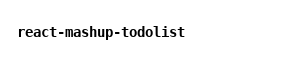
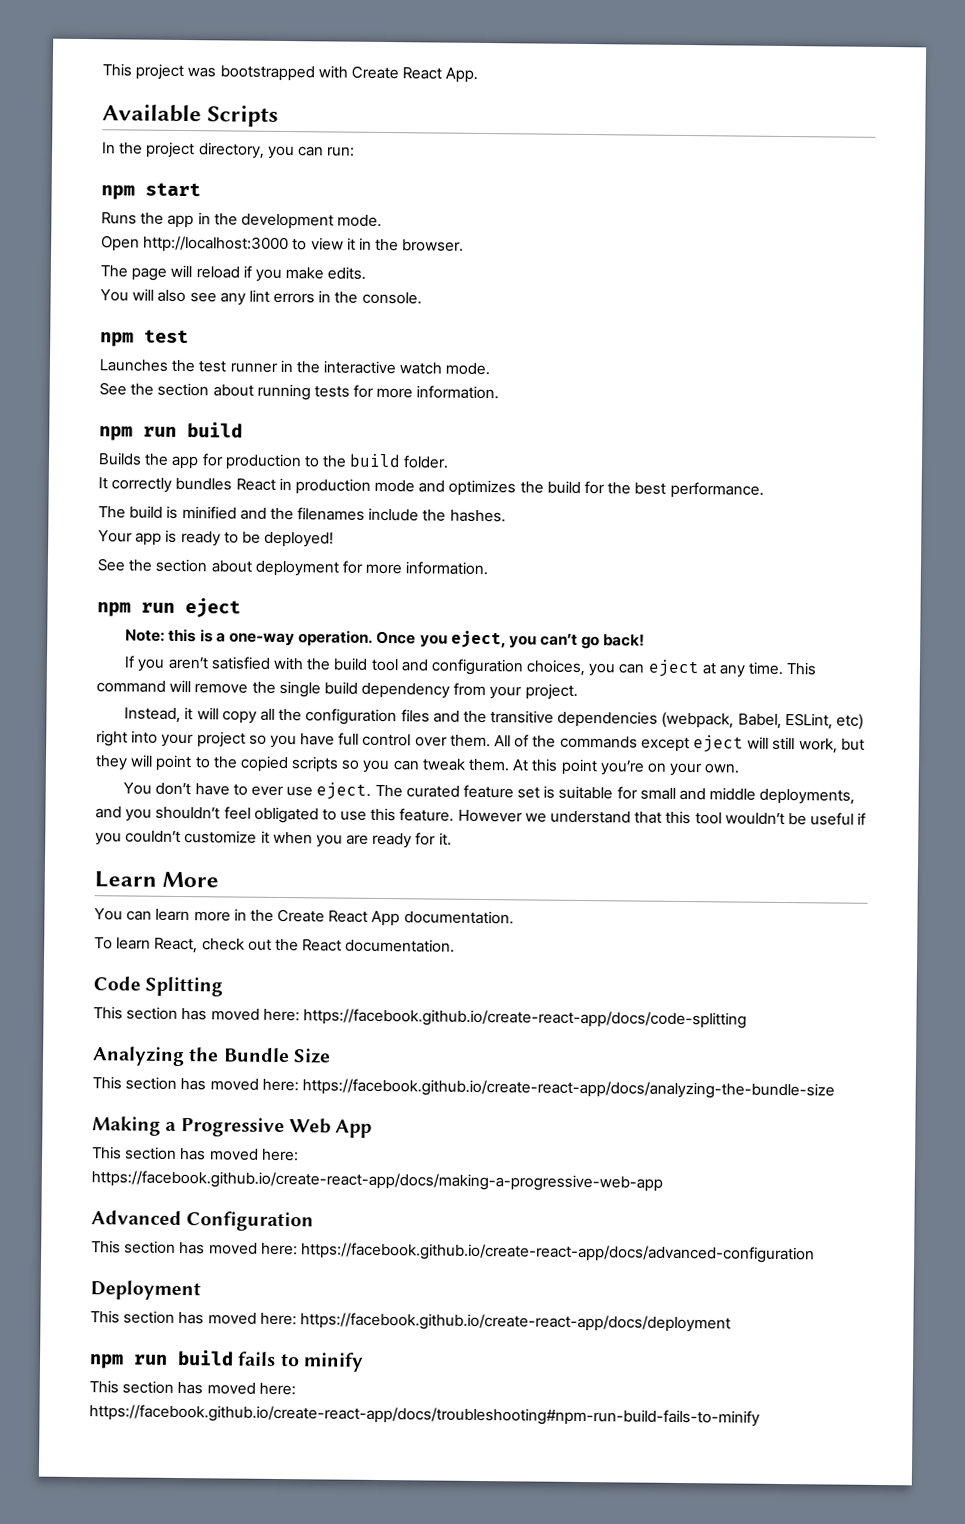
[17,26,185,40] react-mashup-todolist -> [102,63,479,83] [102,104,280,127] [102,141,356,160] [101,182,201,200] [101,212,383,230] [101,235,465,254] [100,264,367,282] [100,288,422,306] [100,329,189,347] [99,359,491,376] [99,382,500,401] [99,422,243,441] [98,452,450,471] [98,477,764,499] [98,505,506,523] [98,529,335,548] [97,558,489,577] [97,598,241,618] [125,628,646,650] [124,655,818,678] [96,679,578,700] [124,707,864,730] [96,730,865,754] [95,754,740,777] [123,782,856,805] [95,806,867,826] [95,830,452,849] [94,871,220,888] [94,908,514,927] [94,937,456,954] [93,976,224,997] [93,1006,747,1029] [92,1046,331,1067] [92,1076,835,1100] [92,1116,373,1138] [92,1146,299,1162] [91,1170,663,1192] [91,1210,315,1232] [91,1240,815,1264] [90,1280,201,1301] [90,1310,731,1333] [89,1350,364,1372] [89,1380,296,1396] [89,1404,760,1427] This project was bootstrapped with Create React App. // Available Scripts // In the project directory, you can run: // npm start // Runs the app in the development mode. // Open http://localhost:3000 to view it in the browser. // The page will reload if you make edits. // You will also see any lint errors in the console. // npm test // Launches the test runner in the interactive watch mode. // See the section about running tests for more information. // npm run build // Builds the app for production to the build folder. // It correctly bundles React in production mode and optimizes the build for the best performance. // The build is minified and the filenames include the hashes. // Your app is ready to be deployed! // See the section about deployment for more information. // npm run eject // Note: this is a one-way operation. Once you eject, you can’t go back! // If you aren’t satisfied with the build tool and configuration choices, you can eject at any time. This command will remove the single build dependency from your project. // Instead, it will copy all the configuration files and the transitive dependencies (webpack, Babel, ESLint, etc) right into your project so you have full control over them. All of the commands except eject will still work, but they will point to the copied scripts so you can tweak them. At this point you’re on your own. // You don’t have to ever use eject. The curated feature set is suitable for small and middle deployments, and you shouldn’t feel obligated to use this feature. However we understand that this tool wouldn’t be useful if you couldn’t customize it when you are ready for it. // Learn More // You can learn more in the Create React App documentation. // To learn React, check out the React documentation. // Code Splitting // This section has moved here: https://facebook.github.io/create-react-app/docs/code-splitting // Analyzing the Bundle Size // This section has moved here: https://facebook.github.io/create-react-app/docs/analyzing-the-bundle-size // Making a Progressive Web App // This section has moved here: https://facebook.github.io/create-react-app/docs/making-a-progressive-web-app // Advanced Configuration // This section has moved here: https://facebook.github.io/create-react-app/docs/advanced-configuration // Deployment // This section has moved here: https://facebook.github.io/create-react-app/docs/deployment // npm run build fails to minify // This section has moved here: https://facebook.github.io/create-react-app/docs/troubleshooting#npm-run-build-fails-to-minify

